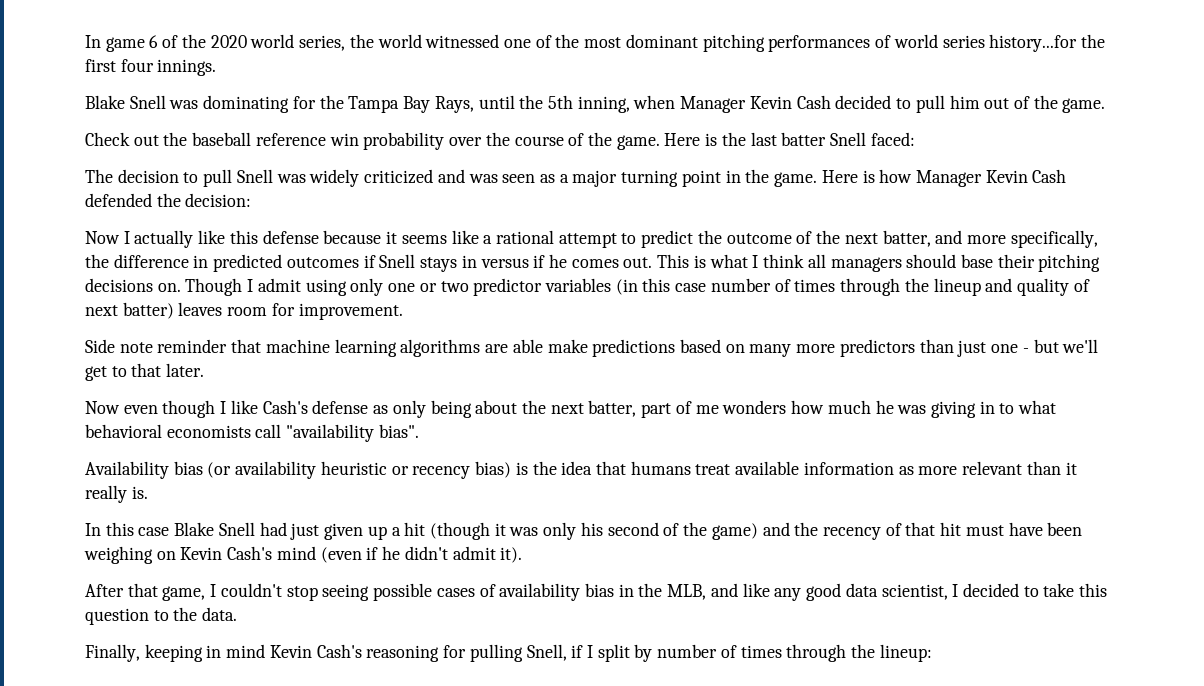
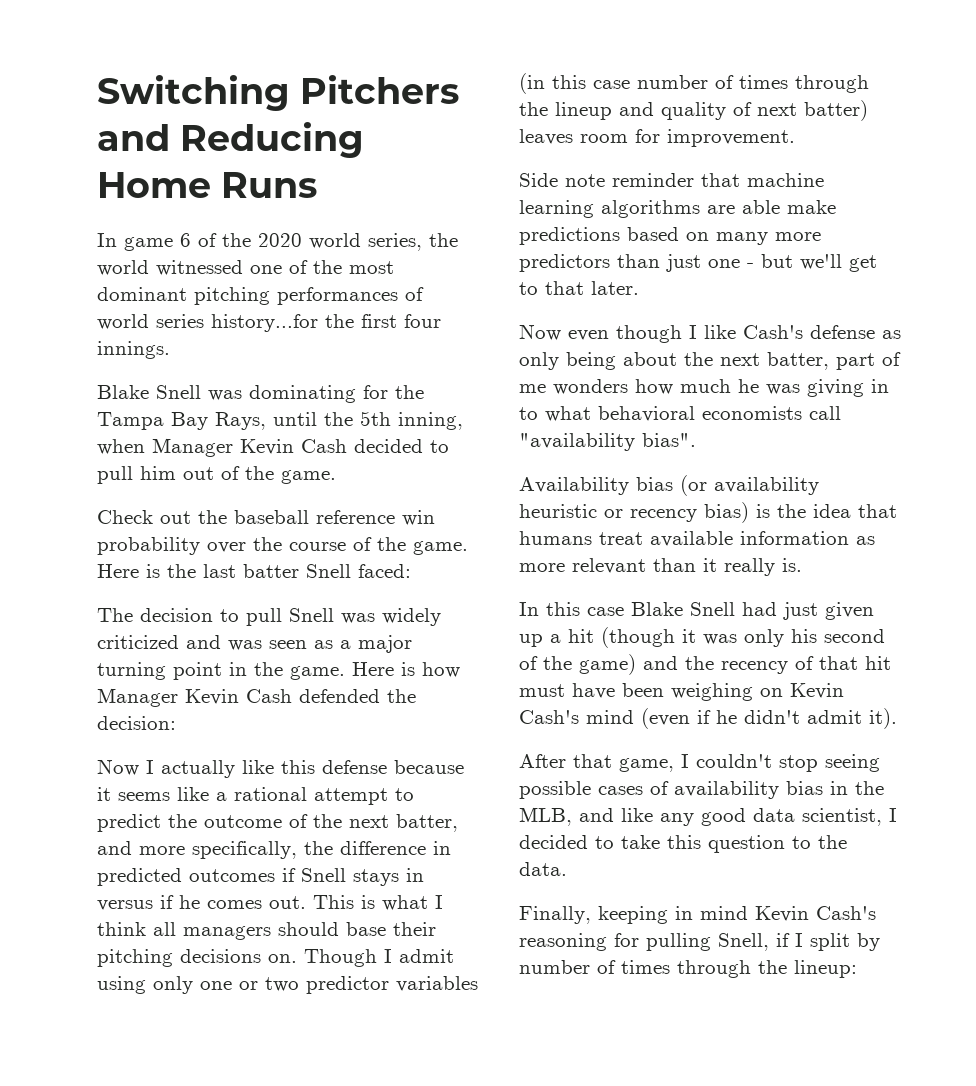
(85, 41) none -> [97,75,459,111] [97,122,364,158] [97,172,317,198] Switching Pitchers and Reducing Home Runs //

